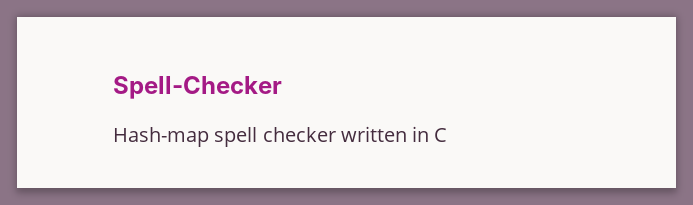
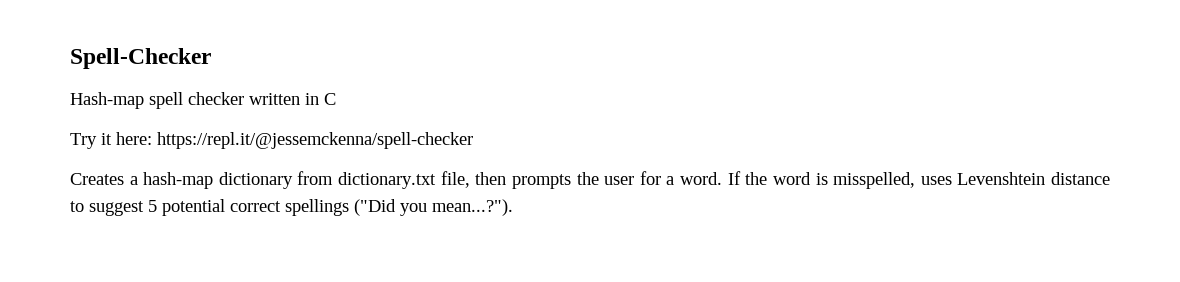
(448, 135) none -> [70,132,473,149] [70,171,1110,189] [70,199,513,216] // Try it here: https://repl.it/@jessemckenna/spell-checker // Creates a hash-map dictionary from dictionary.txt file, then prompts the user for a word. If the word is misspelled, uses Levenshtein distance to suggest 5 potential correct spellings ("Did you mean...?").

